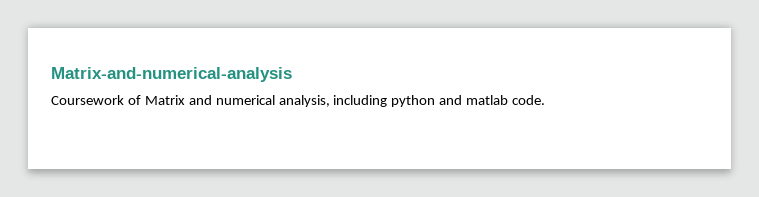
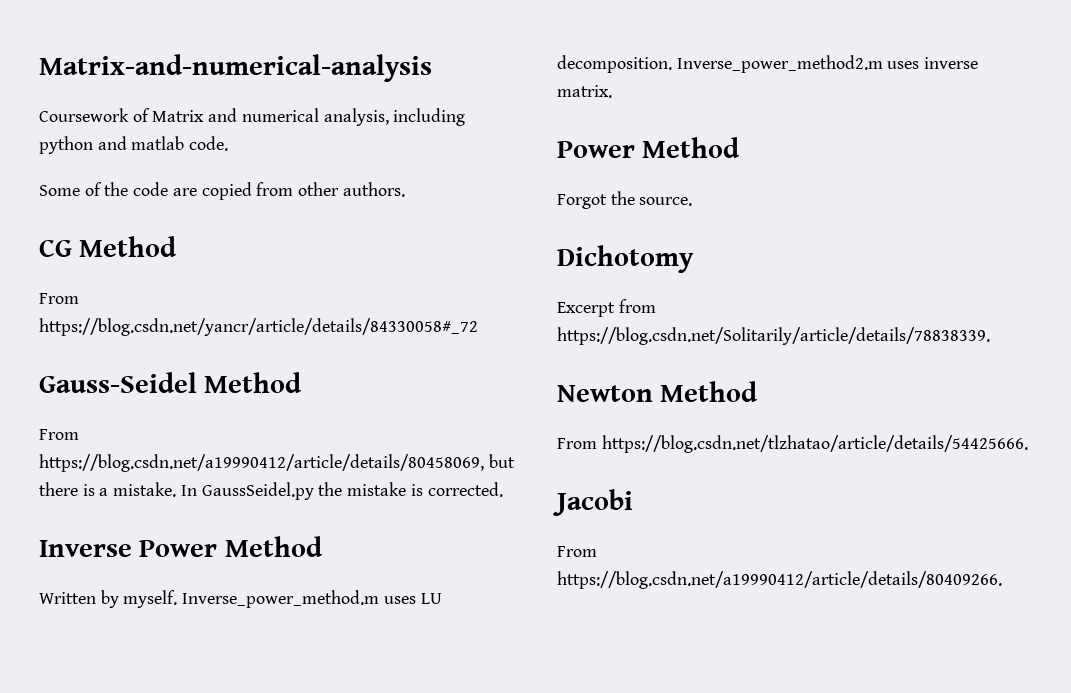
(546, 100) none -> [39,182,405,200] [39,236,178,257] [39,293,79,304] [39,318,478,336] [39,372,303,393] [39,429,79,440] [39,454,515,472] [39,482,503,500] [39,536,323,557] [39,590,442,608] [557,55,979,73] [557,85,612,98] [557,137,741,158] [557,191,693,209] [557,245,694,273] [557,299,656,317] [557,327,990,345] [557,381,759,402] [557,435,1028,453] [553,489,633,516] [557,546,597,557] [557,571,1002,589] // Some of the code are copied from other authors. // CG Method // From https://blog.csdn.net/yancr/article/details/84330058#_72 // Gauss-Seidel Method // From https://blog.csdn.net/a19990412/article/details/80458069, but there is a mistake. In GaussSeidel.py the mistake is corrected. // Inverse Power Method // Written by myself. Inverse_power_method.m uses LU decomposition. Inverse_power_method2.m uses inverse matrix. // Power Method // Forgot the source. // Dichotomy // Excerpt from https://blog.csdn.net/Solitarily/article/details/78838339. // Newton Method // From https://blog.csdn.net/tlzhatao/article/details/54425666. // Jacobi // From https://blog.csdn.net/a19990412/article/details/80409266.

